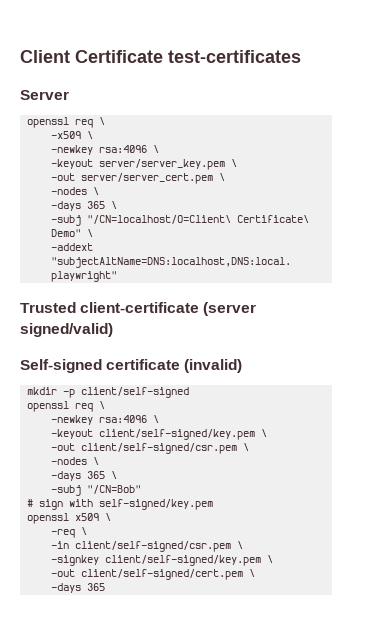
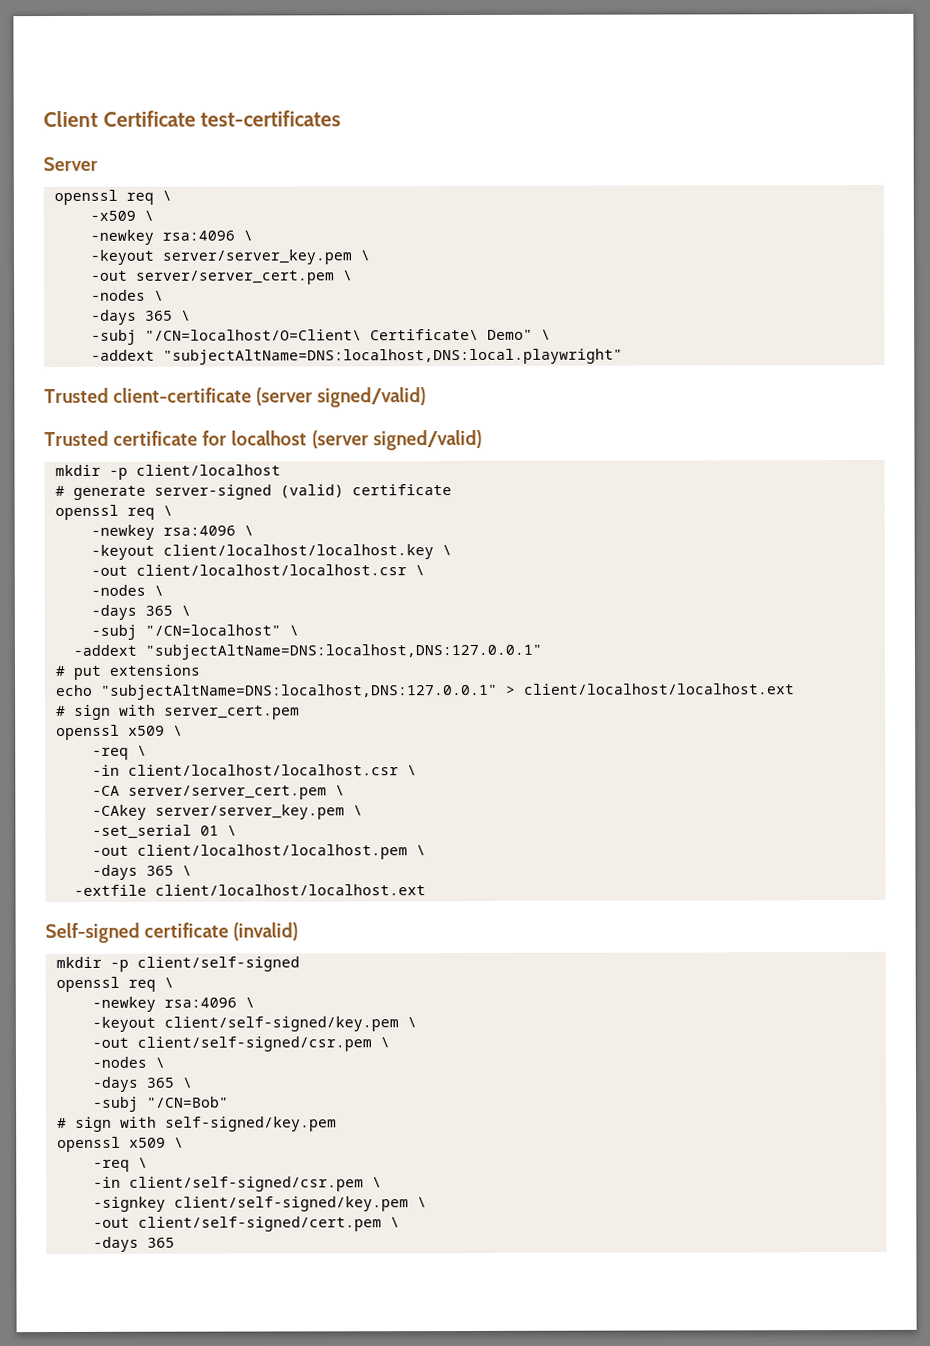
(113, 330) none -> [44,429,482,451] [55,464,282,480] [55,484,453,500] [55,504,174,520] [91,524,255,540] [91,544,453,560] [91,564,426,576] [91,584,165,596] [91,604,192,620] [91,624,300,640] [73,643,543,660] [55,664,202,680] [56,683,796,700] [56,704,301,720] [56,724,184,740] [92,745,148,760] [92,764,418,776] [92,785,346,800] [92,804,364,820] [92,824,238,839] [92,844,427,860] [92,864,193,880] [74,884,427,896] // Trusted certificate for localhost (server signed/valid) // mkdir -p client/localhost // # generate server-signed (valid) certificate // openssl req \ // -newkey rsa:4096 \ // -keyout client/localhost/localhost.key \ // -out client/localhost/localhost.csr \ // -nodes \ // -days 365 \ // -subj "/CN=localhost" \ // -addext "subjectAltName=DNS:localhost,DNS:127.0.0.1" // # put extensions // echo "subjectAltName=DNS:localhost,DNS:127.0.0.1" > client/localhost/localhost.ext // # sign with server_cert.pem // openssl x509 \ // -req \ // -in client/localhost/localhost.csr \ // -CA server/server_cert.pem \ // -CAkey server/server_key.pem \ // -set_serial 01 \ // -out client/localhost/localhost.pem \ // -days 365 \ // -extfile client/localhost/localhost.ext

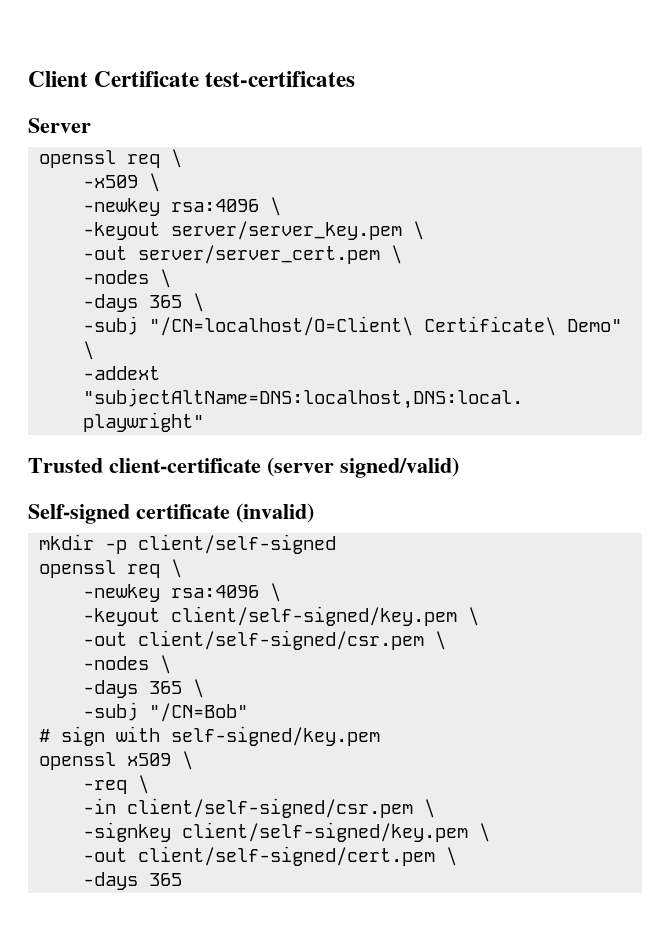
[44,429,482,451] [55,464,282,480] [55,484,453,500] [55,504,174,520] [91,524,255,540] [91,544,453,560] [91,564,426,576] [91,584,165,596] [91,604,192,620] [91,624,300,640] [73,643,543,660] [55,664,202,680] [56,683,796,700] [56,704,301,720] [56,724,184,740] [92,745,148,760] [92,764,418,776] [92,785,346,800] [92,804,364,820] [92,824,238,839] [92,844,427,860] [92,864,193,880] [74,884,427,896] // Trusted certificate for localhost (server signed/valid) // mkdir -p client/localhost // # generate server-signed (valid) certificate // openssl req \ // -newkey rsa:4096 \ // -keyout client/localhost/localhost.key \ // -out client/localhost/localhost.csr \ // -nodes \ // -days 365 \ // -subj "/CN=localhost" \ // -addext "subjectAltName=DNS:localhost,DNS:127.0.0.1" // # put extensions // echo "subjectAltName=DNS:localhost,DNS:127.0.0.1" > client/localhost/localhost.ext // # sign with server_cert.pem // openssl x509 \ // -req \ // -in client/localhost/localhost.csr \ // -CA server/server_cert.pem \ // -CAkey server/server_key.pem \ // -set_serial 01 \ // -out client/localhost/localhost.pem \ // -days 365 \ // -extfile client/localhost/localhost.ext -> (459, 467) none

